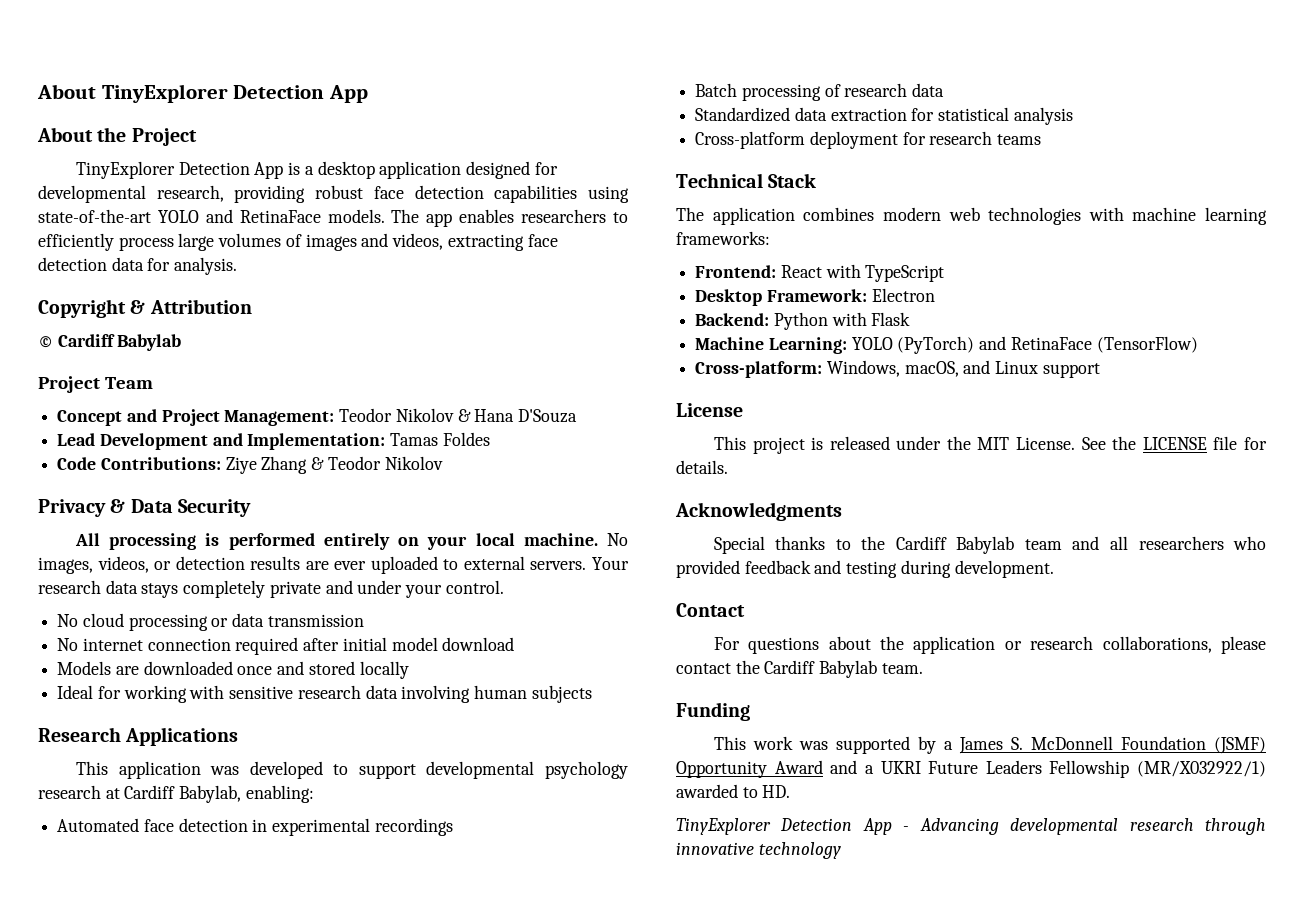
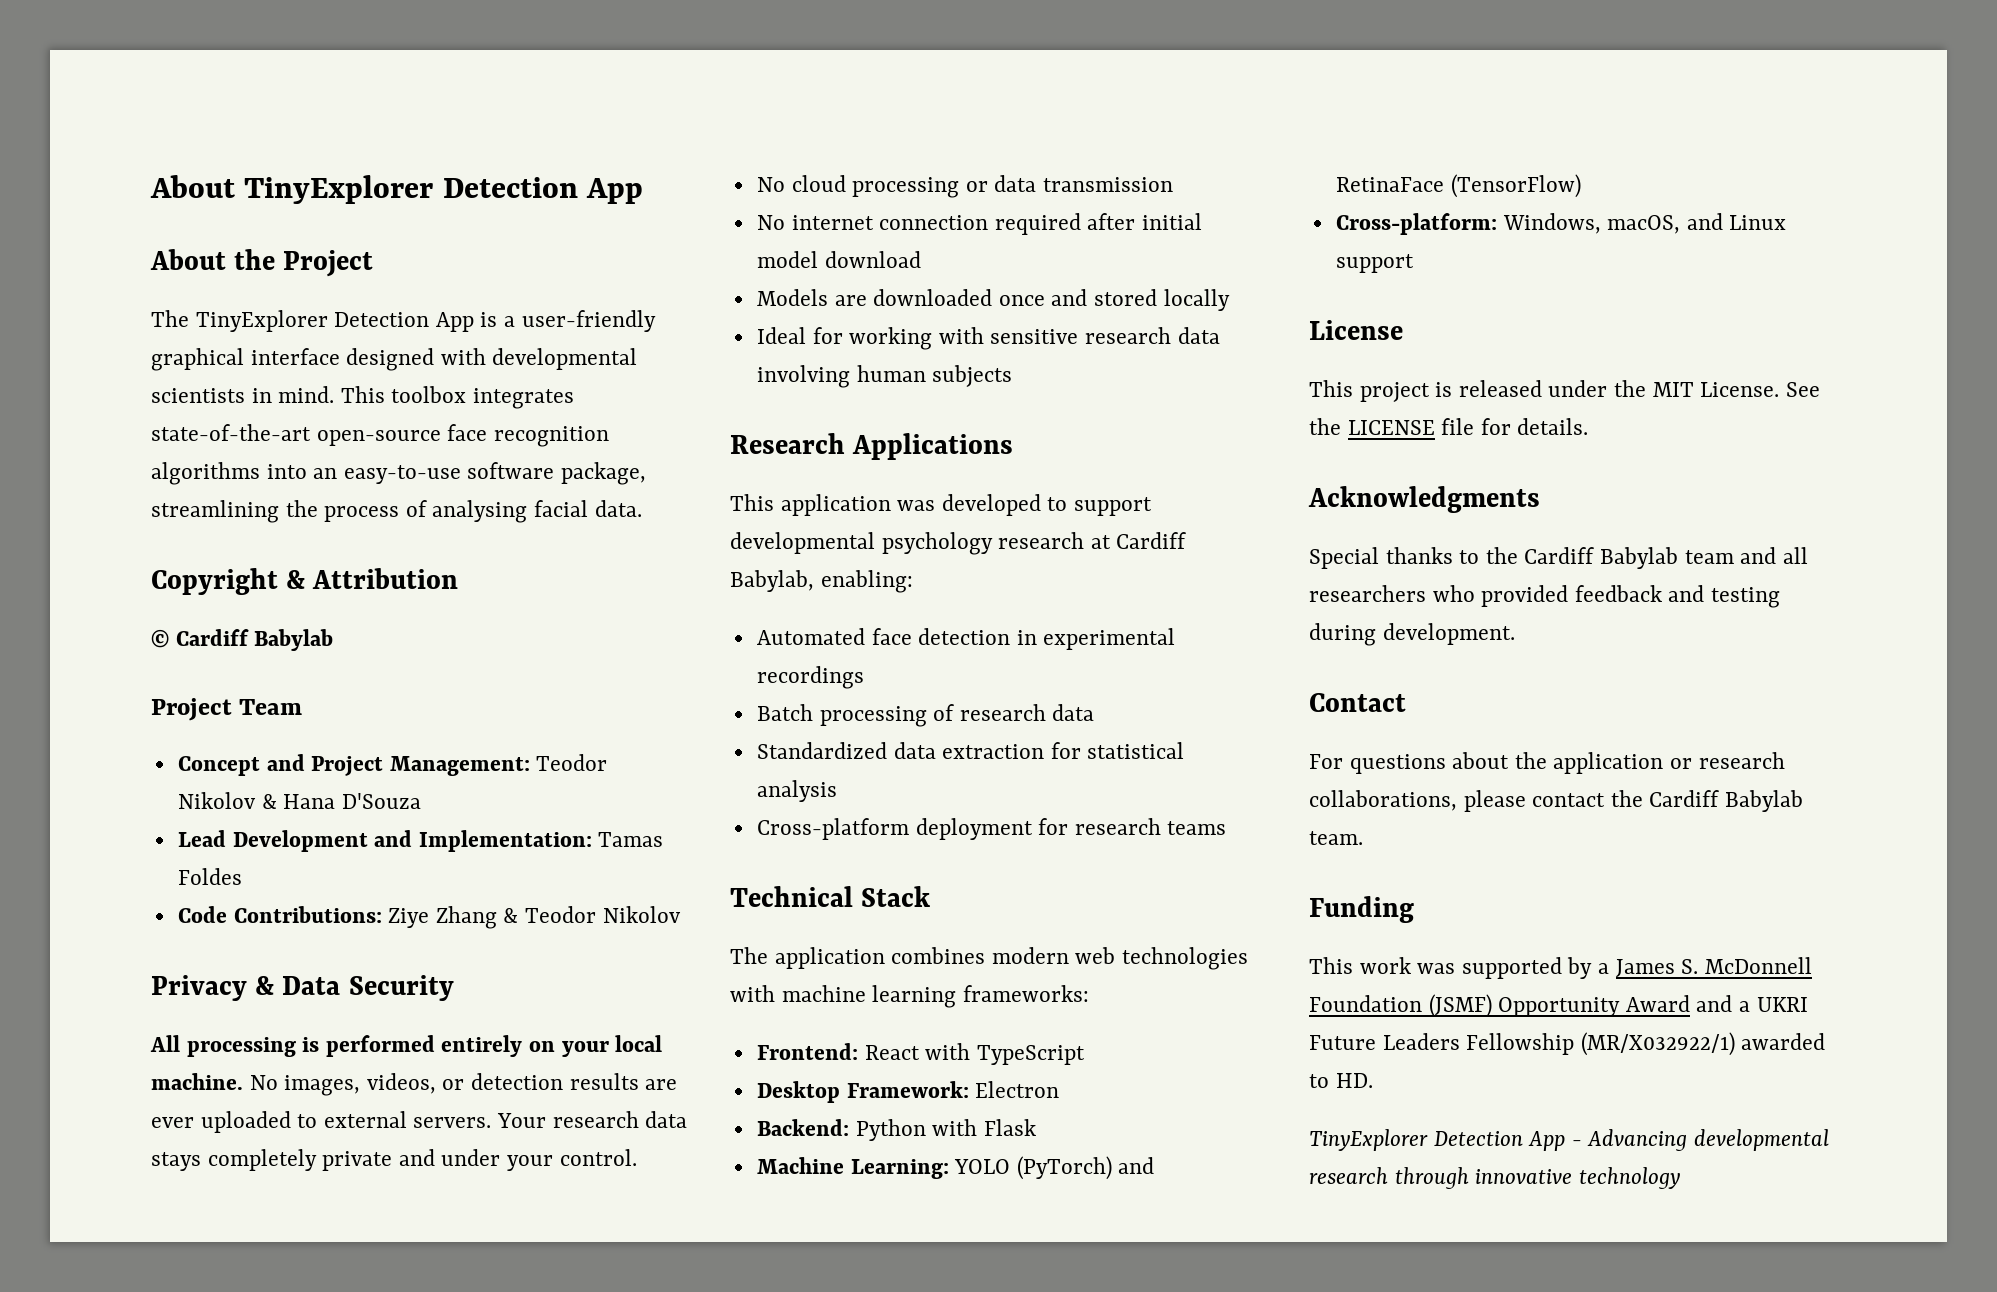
(197, 137) none -> [151,310,189,327] The
[317,161,558,179] [38,185,630,203] [38,209,629,227] [38,233,558,251] [38,257,238,275] desktop application designed for developmental research, providing robust face detection capabilities using state-of-the-art YOLO and RetinaFace models. The app enables researchers to efficiently process large volumes of images and videos, extracting face detection data for analysis. -> [521,310,656,332] [151,348,638,371] [151,386,575,409] [151,424,609,447] [151,462,647,485] [151,500,642,523] user-friendly graphical interface designed with developmental scientists in mind. This toolbox integrates state-of-the-art open-source face recognition algorithms into an easy-to-use software package, streamlining the process of analysing facial data.

